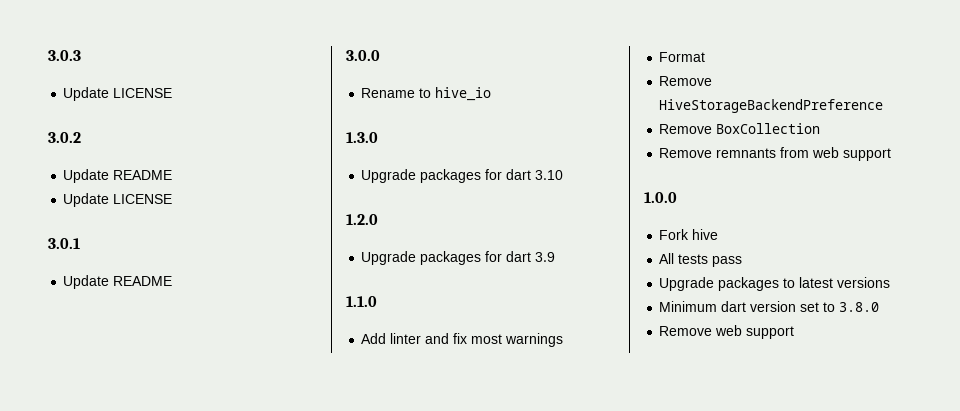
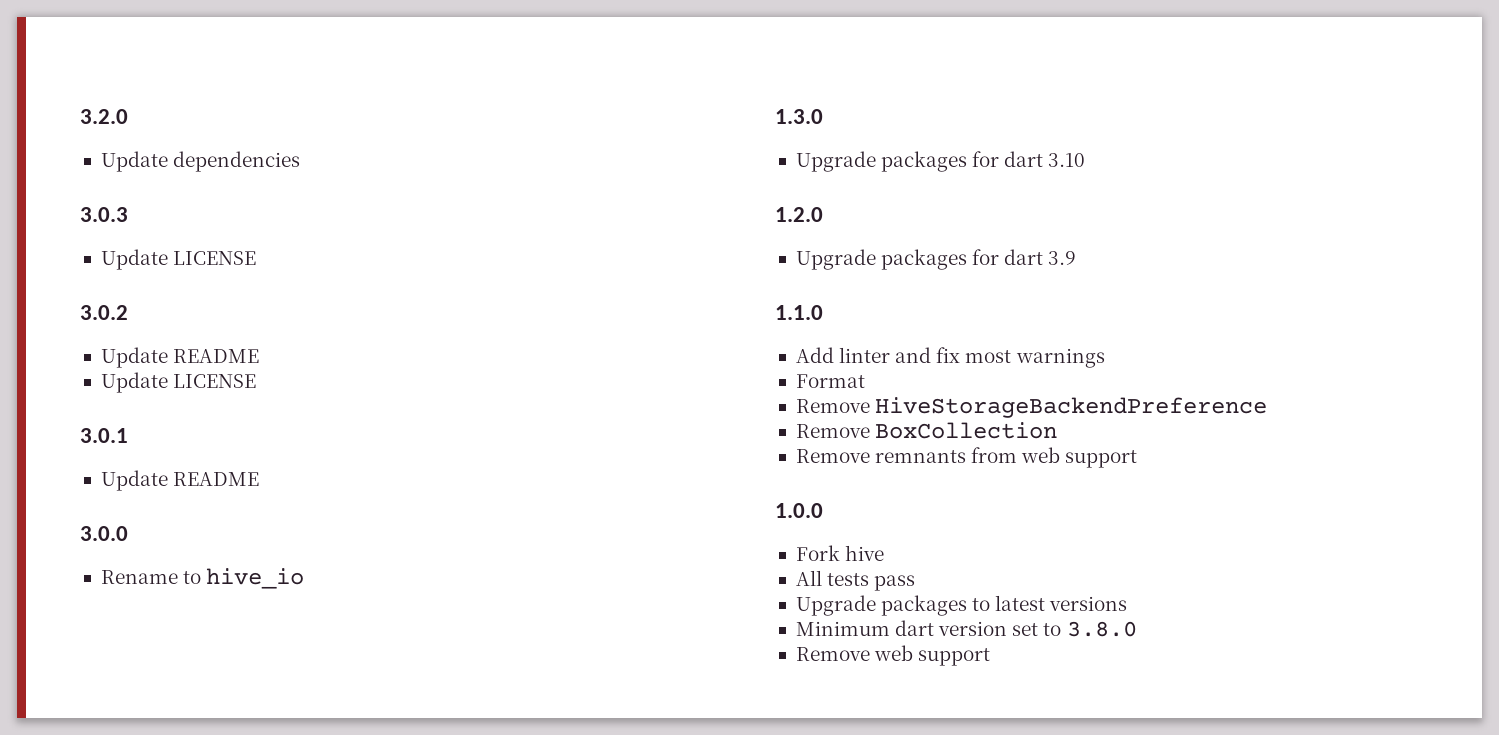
(48, 55) none -> [80,109,128,124] [100,151,301,172] 3.2.0 // Update dependencies //

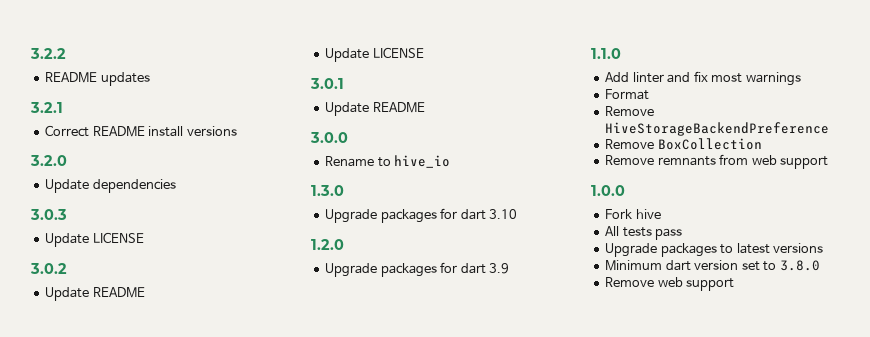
(80, 116) none -> [30,48,66,59] [45,72,150,86] [30,102,63,113] [45,125,237,137] 3.2.2 // README updates // 3.2.1 // Correct README install versions //

